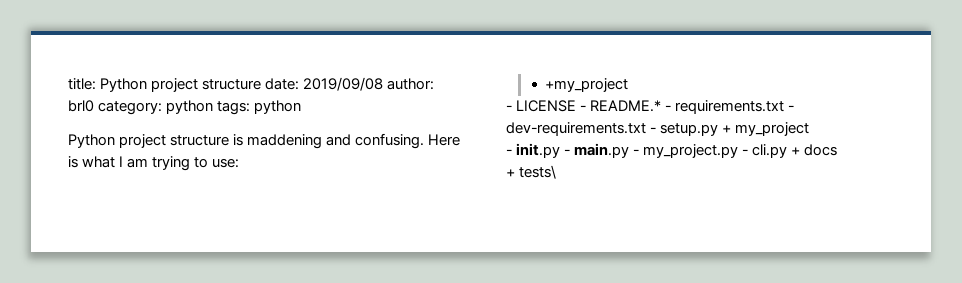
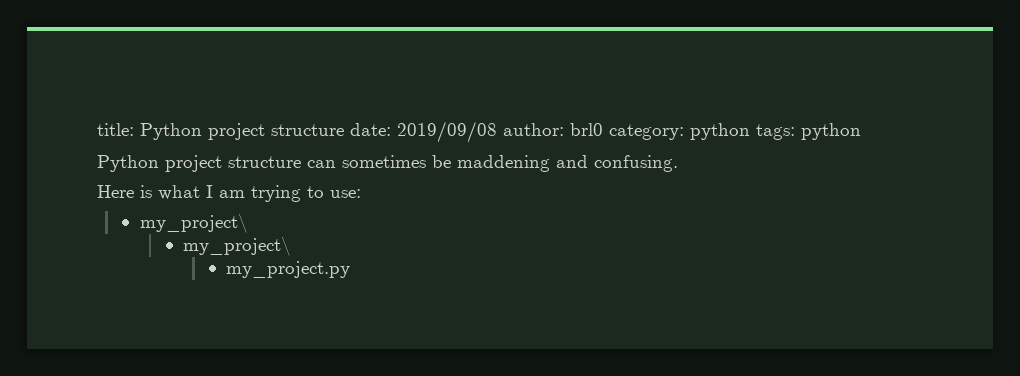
[233,134,244,146] is -> [307,155,451,168] can sometimes be
(425, 141) none -> (678, 163) //
[545,78,629,92] [506,100,795,114] [506,122,810,136] [506,143,838,158] [506,165,557,179] +my_project // - LICENSE - README.* - requirements.txt - dev-requirements.txt - setup.py + my_project // - init.py - main.py - my_project.py - cli.py + docs // + tests\ -> [139,213,248,233] [182,236,291,256] [226,261,351,278] my_project\ // my_project\ // my_project.py

